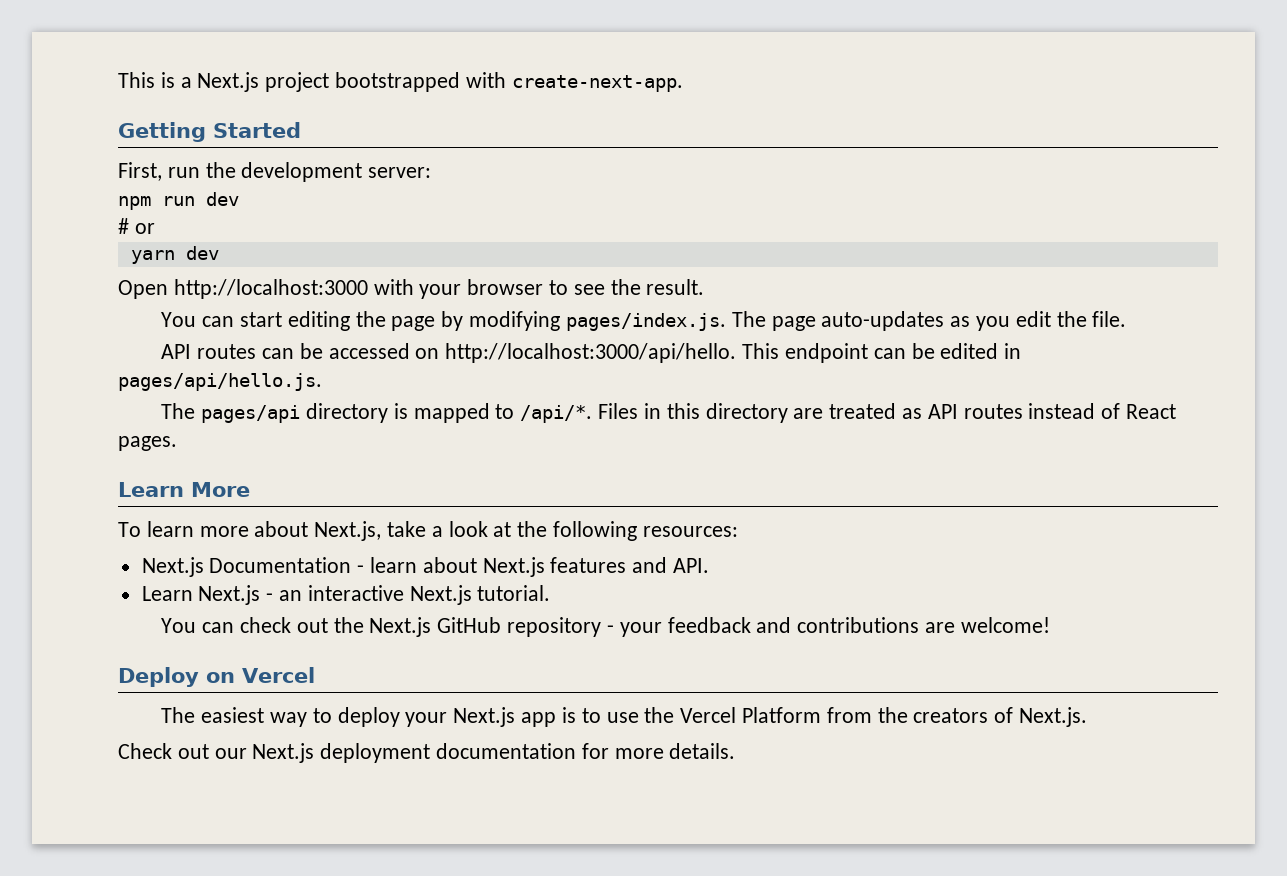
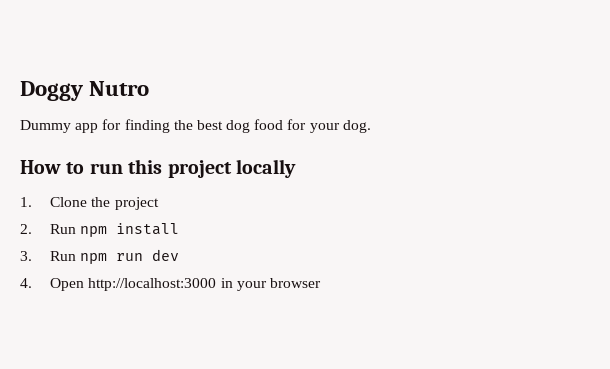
[118,72,683,92] [118,122,301,142] [118,162,432,182] This is a Next.js project bootstrapped with create-next-app. // Getting Started // First, run the development server: // -> [20,81,150,101] [20,119,371,133] [20,159,296,178] [20,197,159,210] [20,223,180,237] [20,251,77,261] Doggy Nutro // Dummy app for finding the best dog food for your dog. // How to run this project locally // 1. Clone the project // 2. Run npm install // 3. Run
[118,218,155,234] [130,246,219,264] # or // yarn dev // -> [20,278,32,288] 4.
[373,279,414,295] with -> [220,278,233,288] in
[549,279,705,295] [161,311,1127,331] [161,343,1022,363] [118,373,322,391] [161,403,1176,423] [118,436,177,451] [118,482,250,497] [118,521,738,541] [141,557,710,577] [141,585,551,605] [161,617,1050,637] [118,667,315,687] [161,707,1087,727] [118,743,736,763] to see the result. // You can start editing the page by modifying pages/index.js. The page auto-updates as you edit the file. // API routes can be accessed on http://localhost:3000/api/hello. This endpoint can be edited in pages/api/hello.js. // The pages/api directory is mapped to /api/*. Files in this directory are treated as API routes instead of React pages. // Learn More // To learn more about Next.js, take a look at the following resources: // Next.js Documentation - learn about Next.js features and API. // Learn Next.js - an interactive Next.js tutorial. // You can check out the Next.js GitHub repository - your feedback and contributions are welcome! // Deploy on Vercel // The easiest way to deploy your Next.js app is to use the Vercel Platform from the creators of Next.js. // Check out our Next.js deployment documentation for more details. -> (322, 283) none

